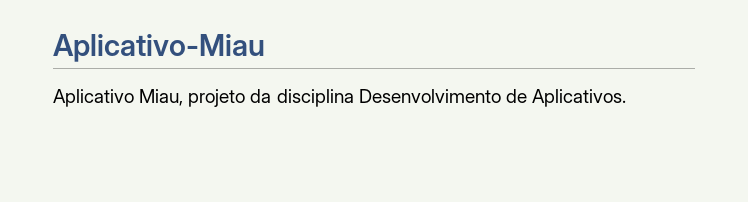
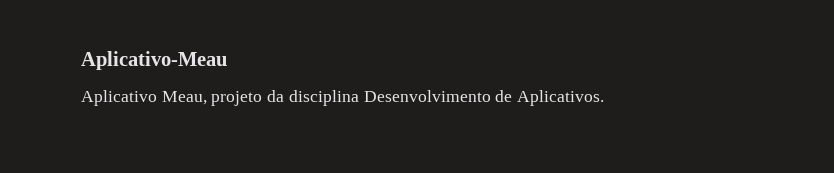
[53,34,265,62] Aplicativo-Miau -> [81,51,227,70] Aplicativo-Meau
[139,89,184,106] Miau, -> [161,91,207,105] Meau,

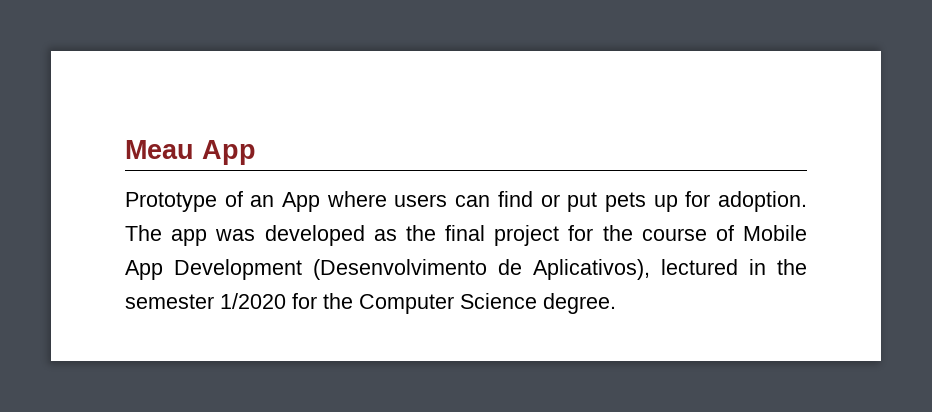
[81,51,227,70] [81,90,605,106] Aplicativo-Meau // Aplicativo Meau, projeto da disciplina Desenvolvimento de Aplicativos. -> [125,140,256,165] [125,191,807,212] [125,225,807,246] [125,259,807,280] [125,293,616,314] Meau App // Prototype of an App where users can find or put pets up for adoption. The app was developed as the final project for the course of Mobile App Development (Desenvolvimento de Aplicativos), lectured in the semester 1/2020 for the Computer Science degree.

